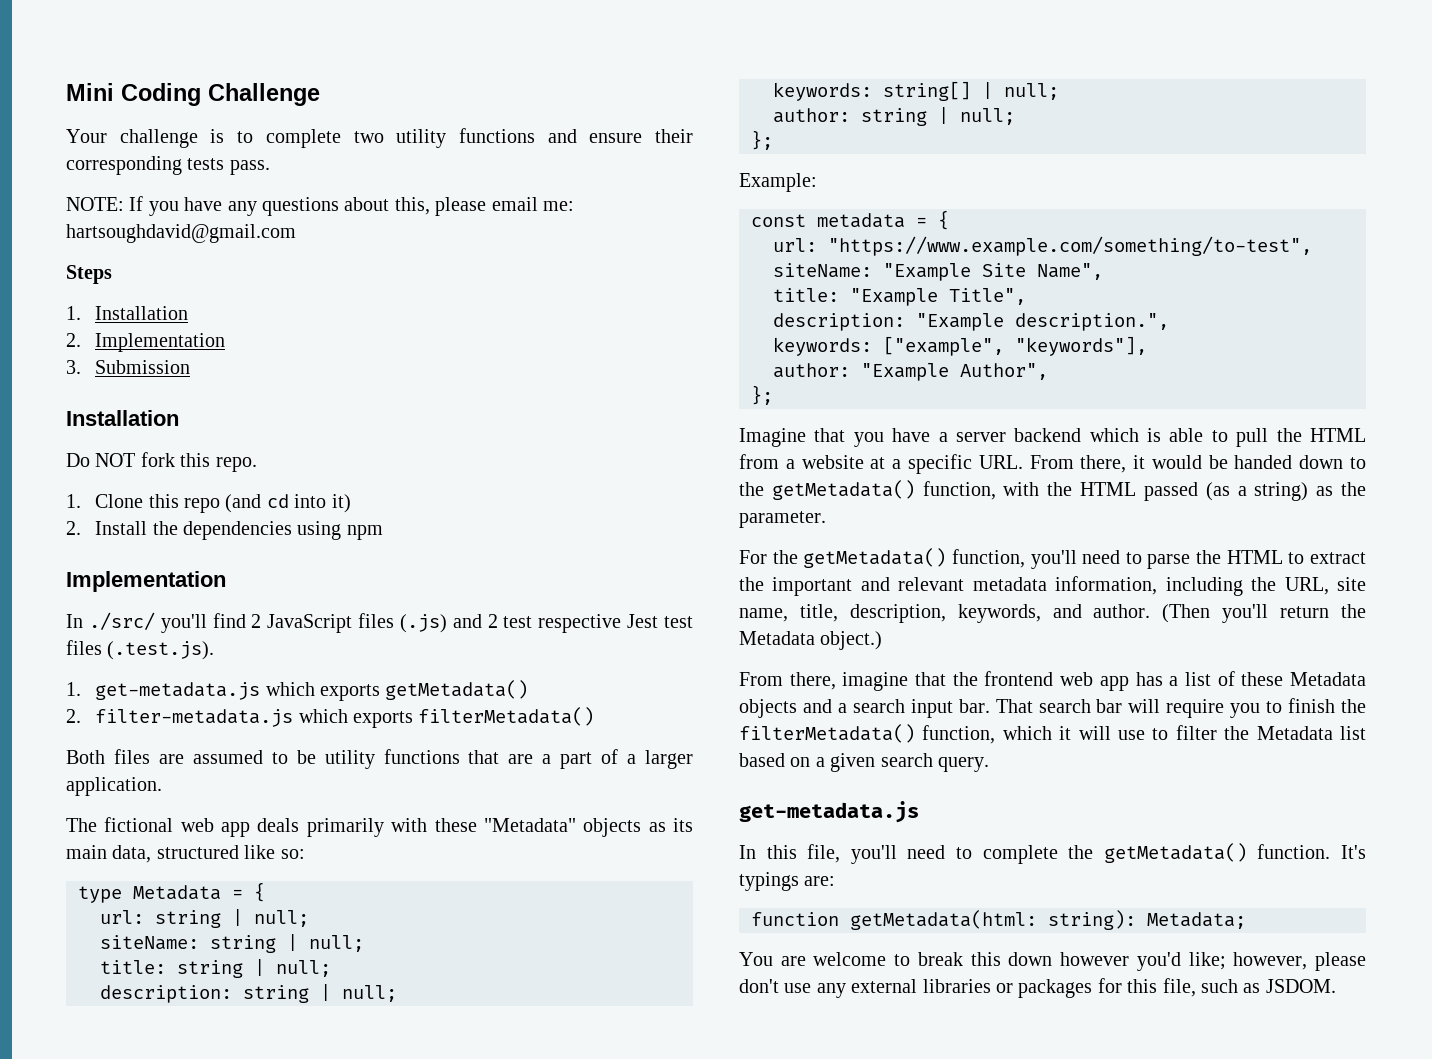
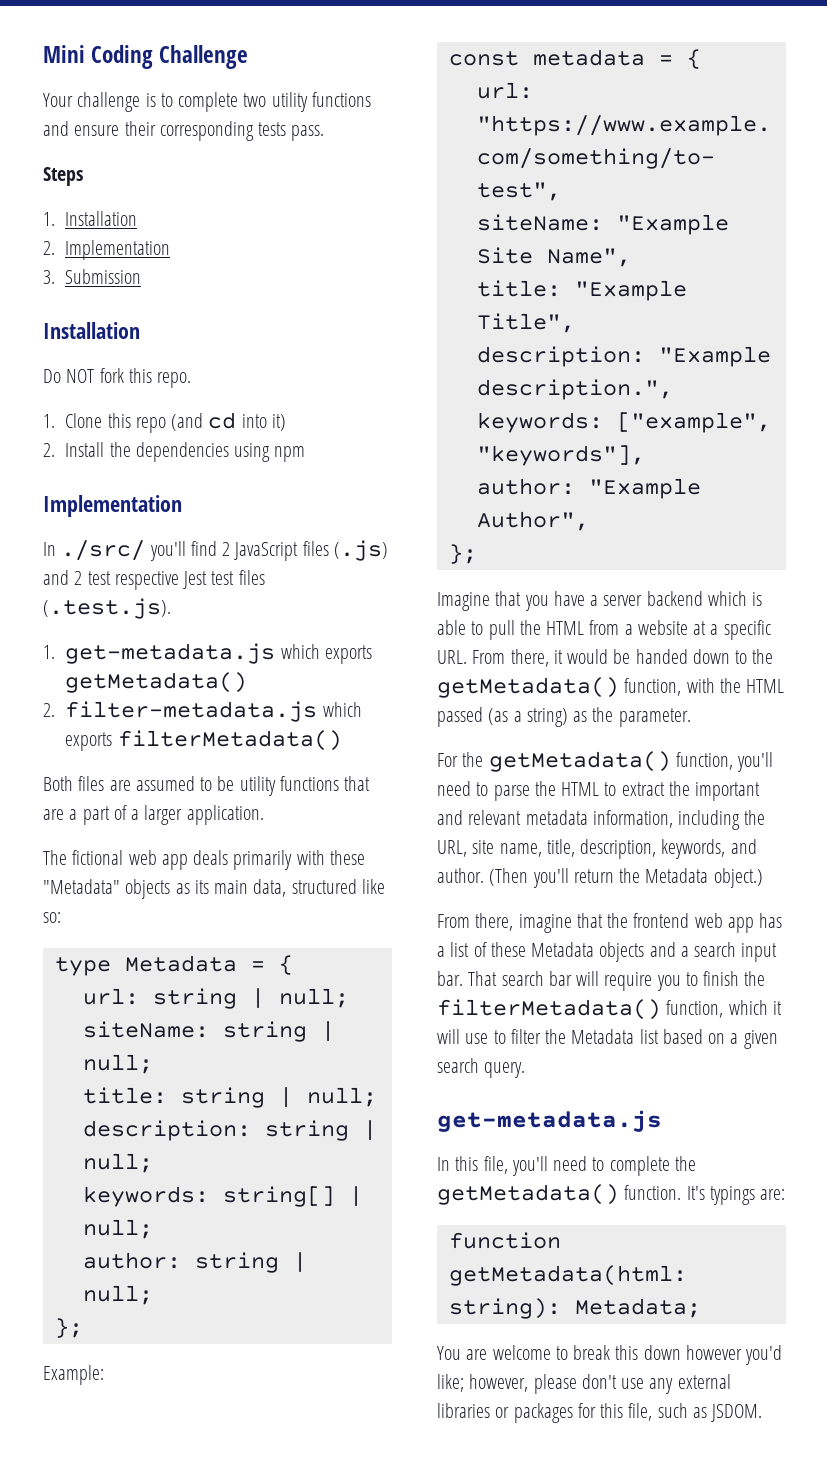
[66,196,574,216] [66,224,296,243] // NOTE: If you have any questions about this, please email me: hartsoughdavid@gmail.com -> (325, 133) none

